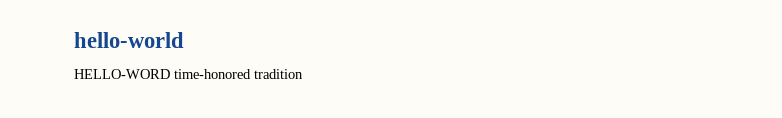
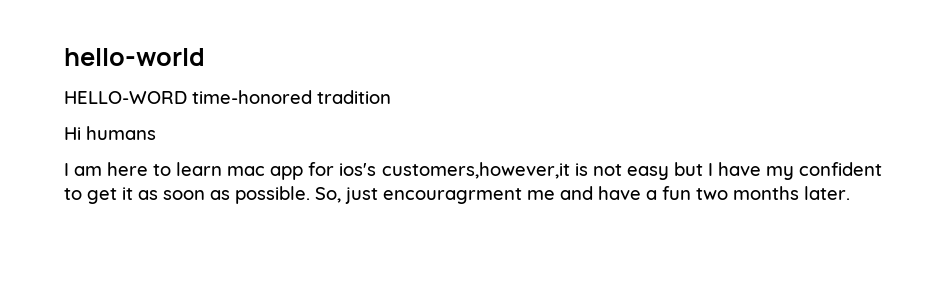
(303, 74) none -> [64,126,156,140] [64,162,882,180] [64,186,850,204] // Hi humans // I am here to learn mac app for ios's customers,however,it is not easy but I have my confident to get it as soon as possible. So, just encouragrment me and have a fun two months later.

